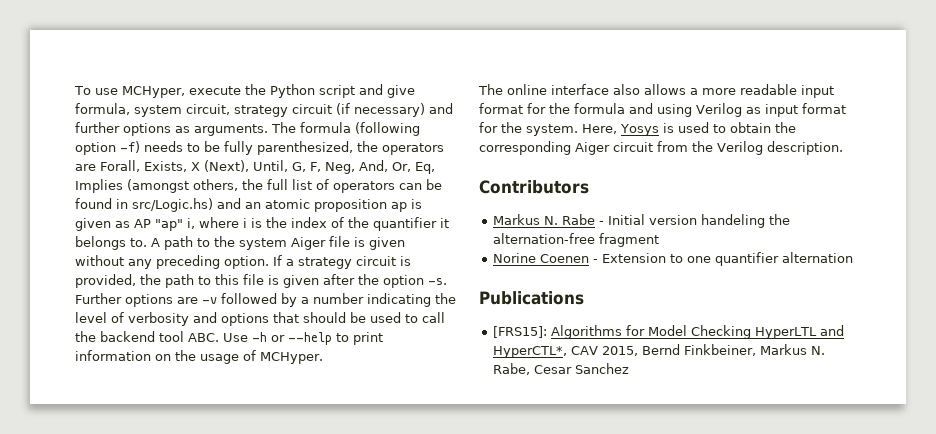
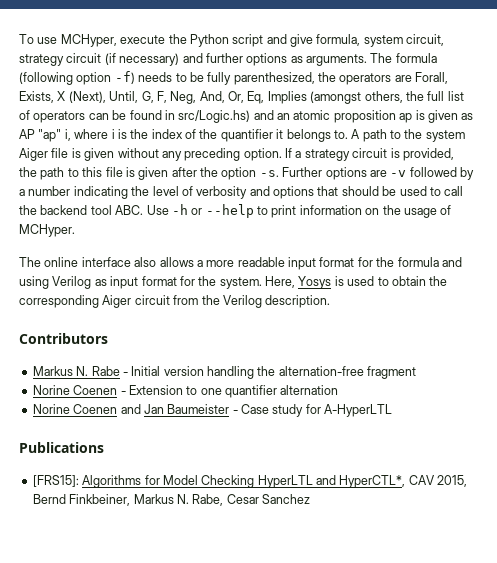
[700,214,765,228] handeling -> [207,366,254,379] handling
(853, 257) none -> [32,404,393,417] // Norine Coenen and Jan Baumeister - Case study for A-HyperLTL

